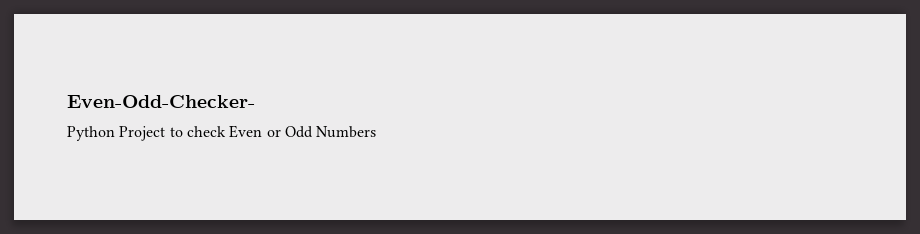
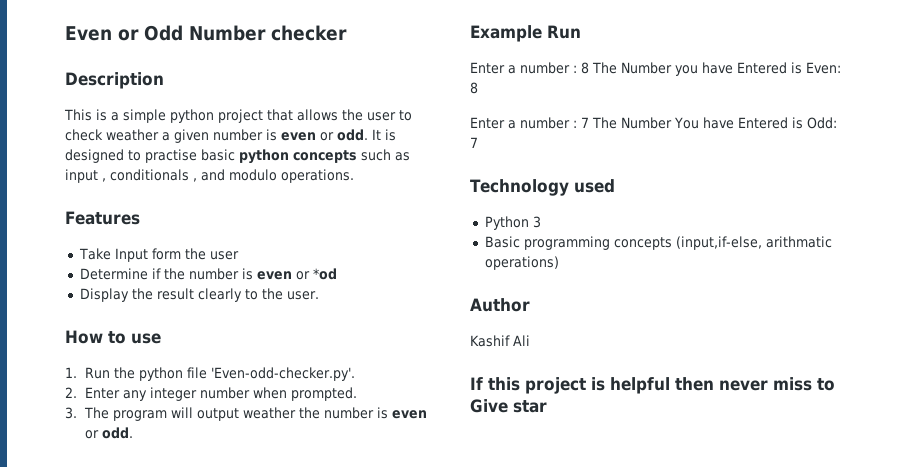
[67,95,255,108] [67,125,377,141] Even-Odd-Checker- // Python Project to check Even or Odd Numbers -> [65,25,347,41] [65,72,164,89] [64,109,412,123] [65,129,396,143] [65,149,410,164] [65,169,354,183] [65,211,140,225] [78,248,239,262] [79,268,337,280] [79,288,319,302] [65,330,161,344] [65,367,355,381] [65,387,357,401] [65,407,427,421] [84,427,133,439] [470,25,581,42] [470,62,841,76] [470,82,478,94] [470,117,837,129] [470,137,478,148] [470,179,615,196] [484,216,541,230] [484,236,832,250] [484,256,559,270] [470,298,530,312] [470,335,530,347] [470,377,835,394] [470,399,547,413] Even or Odd Number checker // Description // This is a simple python project that allows the user to check weather a given number is even or odd. It is designed to practise basic python concepts such as input , conditionals , and modulo operations. // Features // Take Input form the user // Determine if the number is even or *od // Display the result clearly to the user. // How to use // 1. Run the python file 'Even-odd-checker.py'. // 2. Enter any integer number when prompted. // 3. The program will output weather the number is even or odd. // Example Run // Enter a number : 8 The Number you have Entered is Even: 8 // Enter a number : 7 The Number You have Entered is Odd: 7 // Technology used // Python 3 // Basic programming concepts (input,if-else, arithmatic operations) // Author // Kashif Ali // If this project is helpful then never miss to Give star

